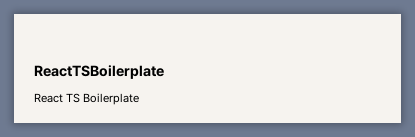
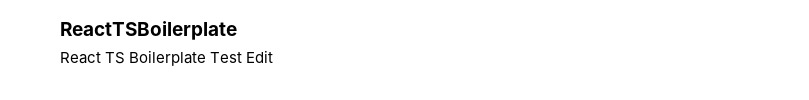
(140, 99) none -> [210,50,274,63] Test Edit

